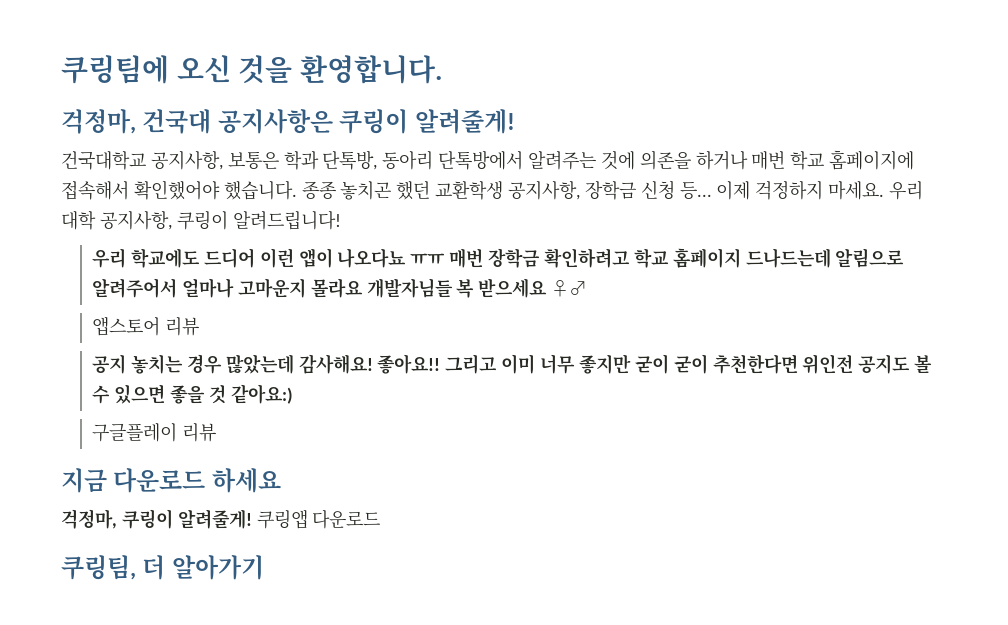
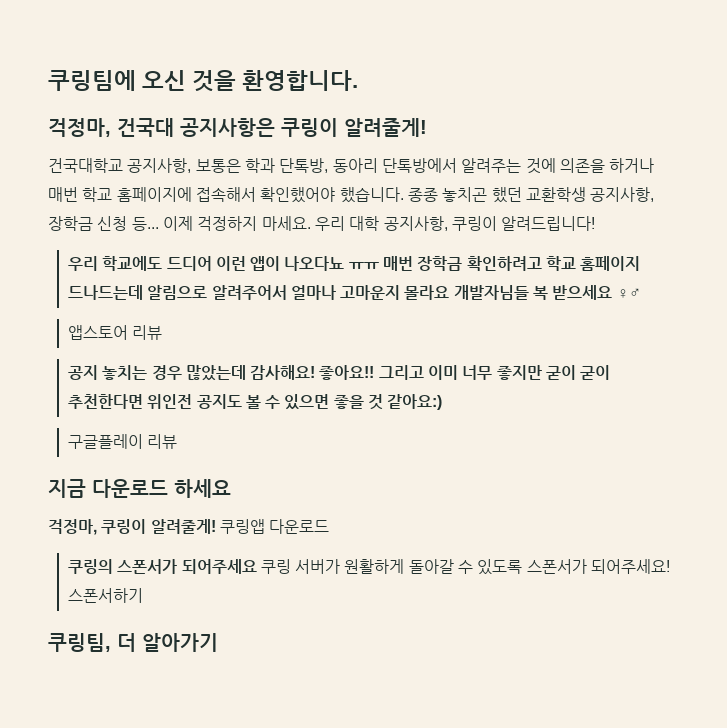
(381, 519) none -> [67,559,671,575] [67,588,143,603] // 쿠링의 스폰서가 되어주세요 쿠링 서버가 원활하게 돌아갈 수 있도록 스폰서가 되어주세요! 스폰서하기

